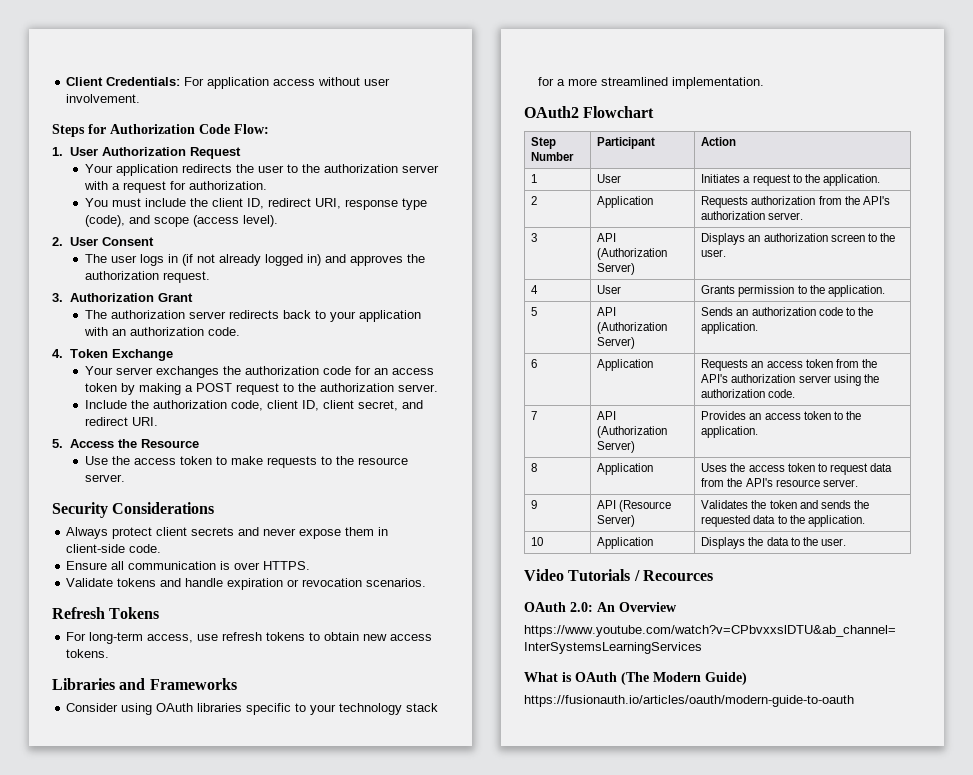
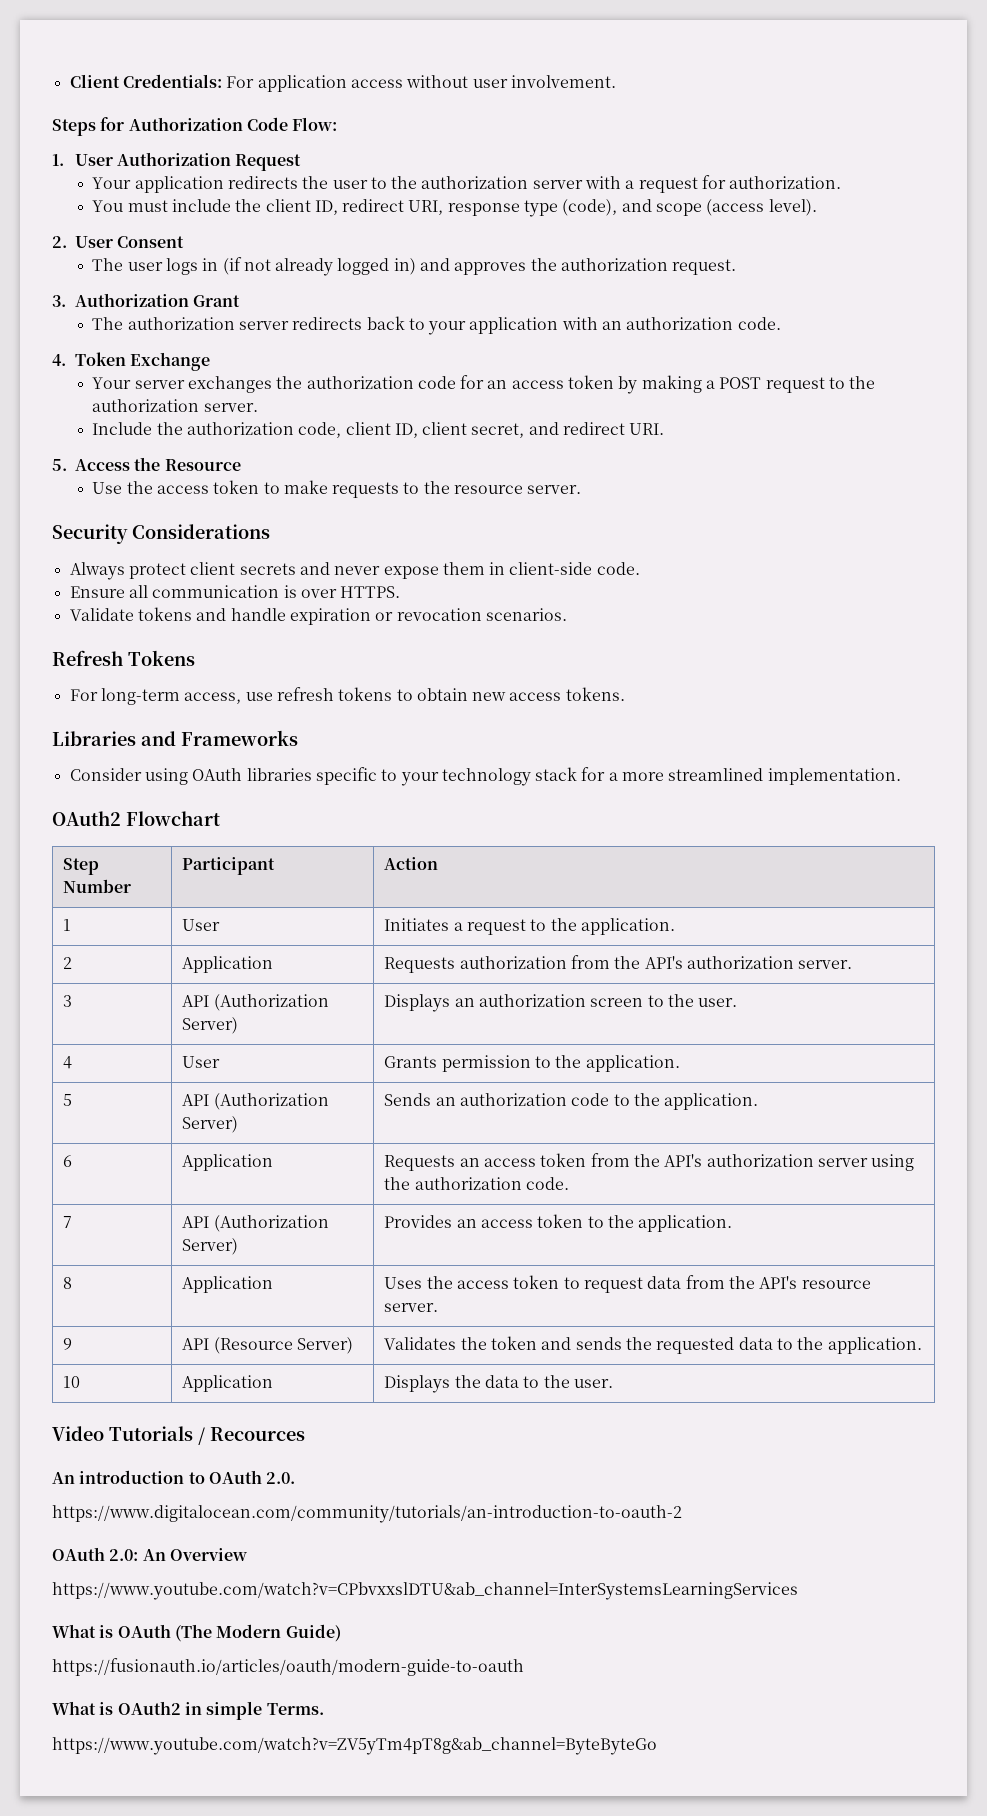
(713, 575) none -> [52,1470,296,1484] [52,1505,682,1523] // An introduction to OAuth 2.0. // https://www.digitalocean.com/community/tutorials/an-introduction-to-oauth-2
(854, 701) none -> [52,1701,324,1720] [52,1737,657,1755] // What is OAuth2 in simple Terms. // https://www.youtube.com/watch?v=ZV5yTm4pT8g&ab_channel=ByteByteGo

